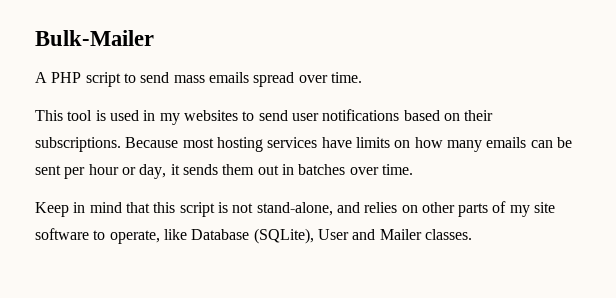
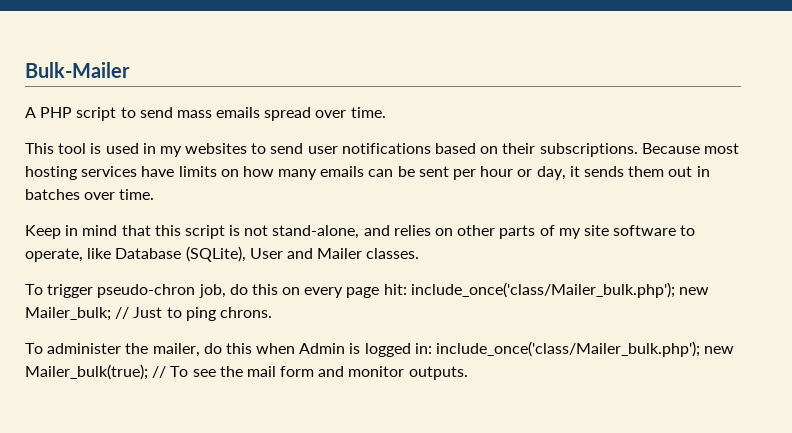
(472, 234) none -> [25,282,710,298] [25,307,272,321] [25,341,735,357] [25,364,468,380] // To trigger pseudo-chron job, do this on every page hit: include_once('class/Mailer_bulk.php'); new Mailer_bulk; // Just to ping chrons. // To administer the mailer, do this when Admin is logged in: include_once('class/Mailer_bulk.php'); new Mailer_bulk(true); // To see the mail form and monitor outputs.

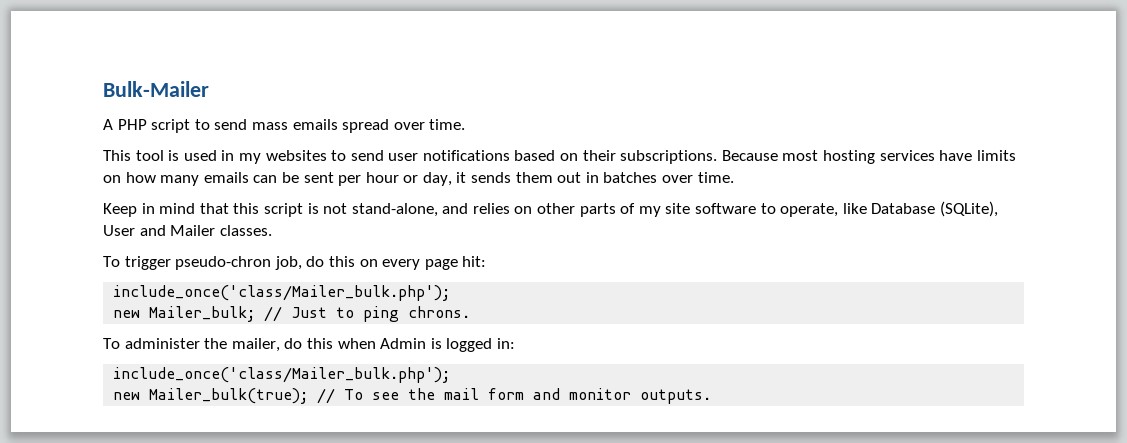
[410,282,675,298] include_once('class/Mailer_bulk.php'); -> [113,285,451,301] // include_once('class/Mailer_bulk.php'); //
[436,341,701,357] include_once('class/Mailer_bulk.php'); -> [113,367,451,383] // include_once('class/Mailer_bulk.php'); //

